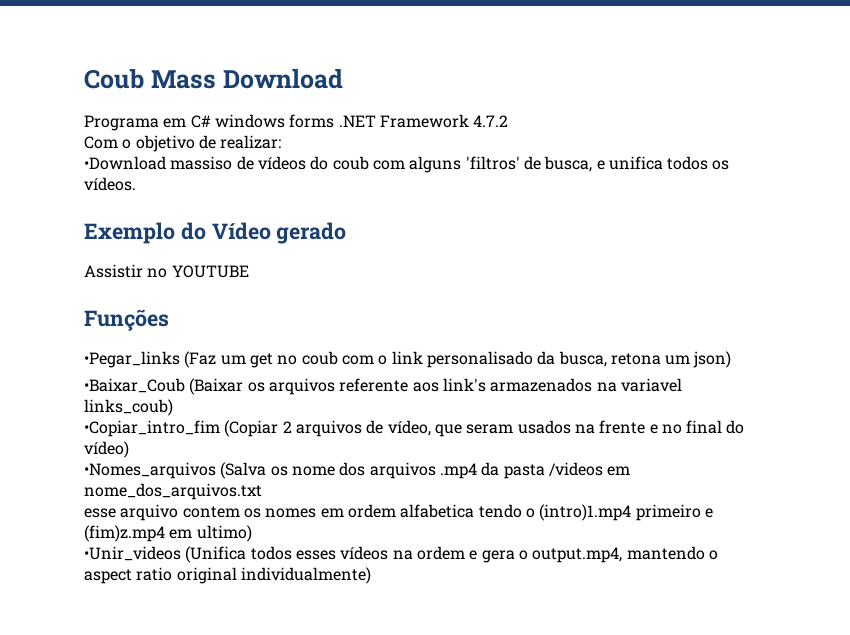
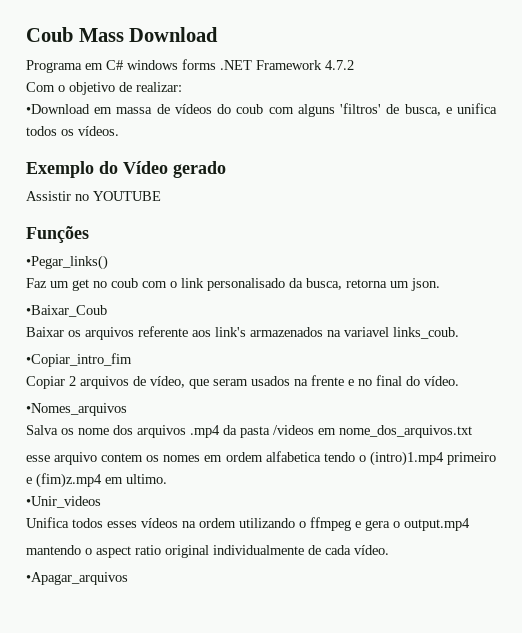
[170,156,233,170] massiso -> [94,107,153,114] em massa
[84,351,217,368] •Pegar_links (Faz -> [26,255,108,270] [26,278,47,288] •Pegar_links() // Faz
[610,351,732,368] retona um json) -> [346,278,440,291] retorna um json.
[189,378,244,395] (Baixar -> [26,327,64,337] // Baixar
[84,399,173,416] links_coub) -> [393,327,459,339] links_coub.
[224,420,279,437] (Copiar -> [26,376,65,389] // Copiar
[84,441,129,458] vídeo) -> [424,376,459,386] vídeo.
[220,462,267,479] (Salva -> [26,425,58,435] // Salva
[196,525,252,542] ultimo) -> [126,474,167,484] ultimo.
[185,546,247,563] (Unifica -> [26,517,69,528] // Unifica
(465, 553) none -> [239,517,351,531] utilizando o ffmpeg
[532,547,623,563] output.mp4, -> [404,518,470,531] output.mp4 //
[240,567,371,584] individualmente) -> [213,545,389,555] [26,572,128,585] individualmente de cada vídeo. // •Apagar_arquivos

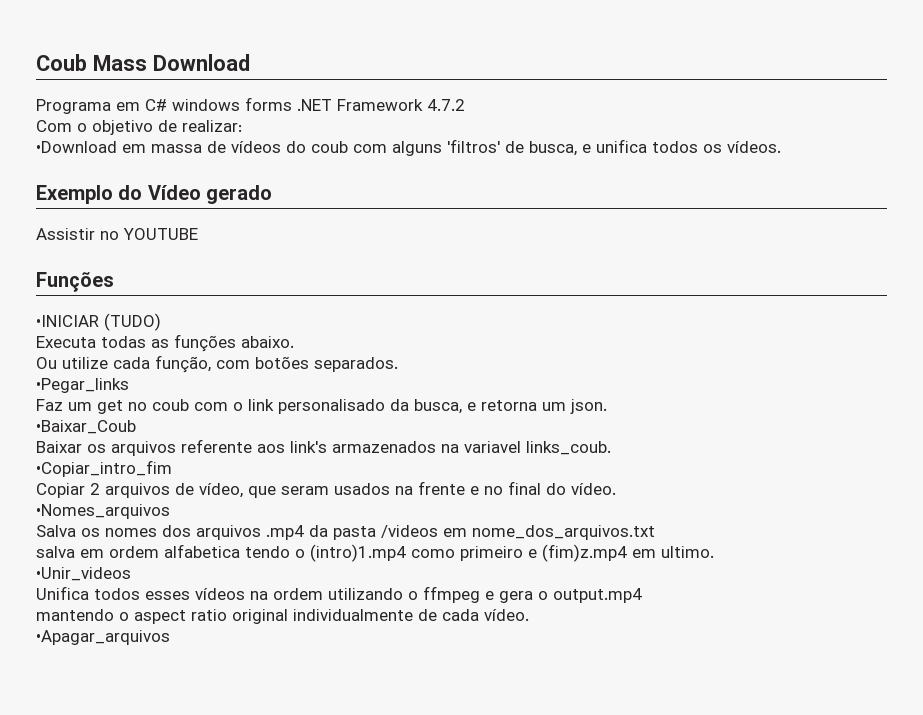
[26,255,108,270] •Pegar_links() -> [36,313,161,331] [36,334,294,352] [36,355,398,373] [36,378,129,393] •INICIAR (TUDO) // Executa todas as funções abaixo. // Ou utilize cada função, com botões separados. // •Pegar_links
(342, 284) none -> [467,402,476,411] e
[78,428,109,435] nome -> [105,528,157,537] nomes
[26,452,201,465] esse arquivo contem os nomes -> [36,546,75,558] salva
(444, 458) none -> [411,549,455,558] como

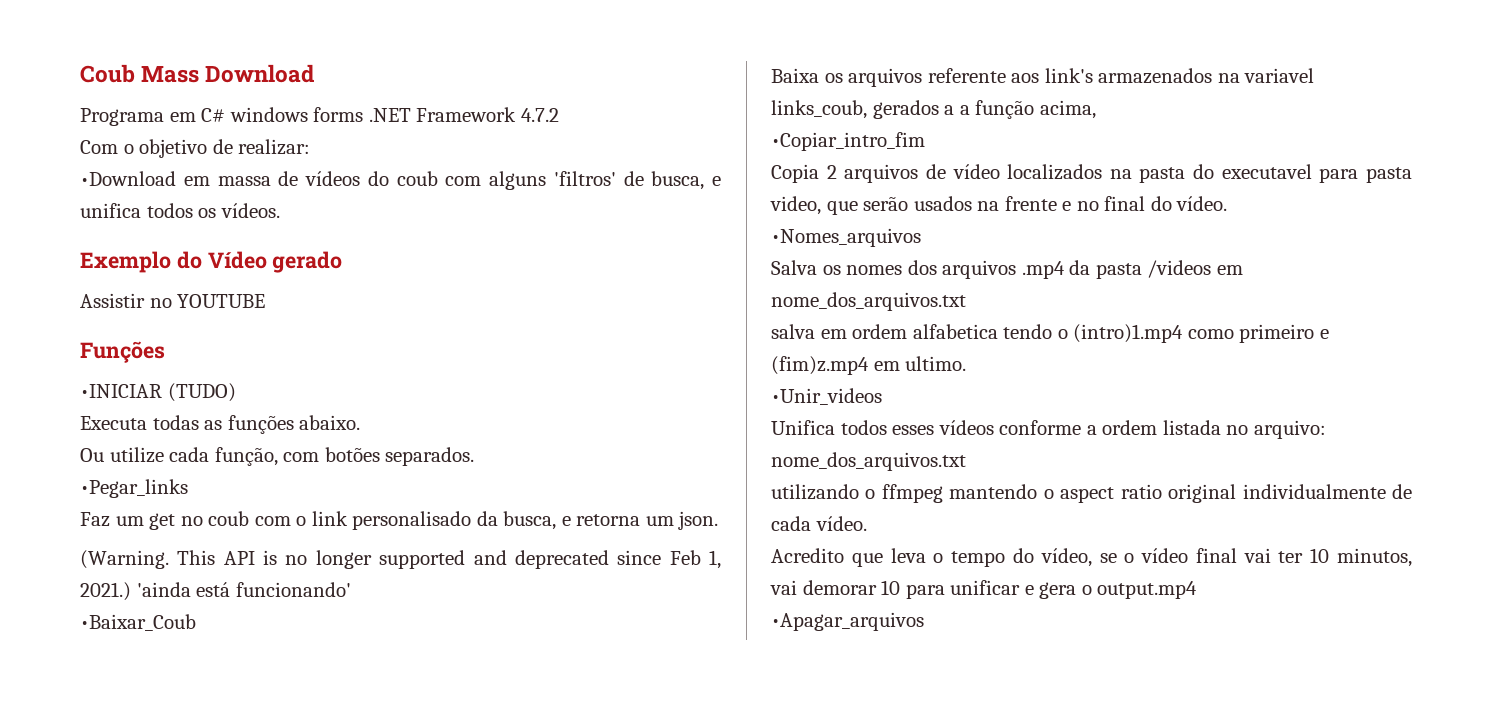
(607, 406) none -> [80,550,722,569] [80,582,351,601] // (Warning. This API is no longer supported and deprecated since Feb 1, 2021.) 'ainda está funcionando'
[36,441,82,453] Baixar -> [771,68,819,83] Baixa
[526,441,611,455] links_coub. -> [771,100,1096,119] links_coub, gerados a a função acima,
[36,483,85,498] Copiar -> [771,164,819,183] Copia
[199,483,329,498] vídeo, que seram -> [952,164,1412,183] [770,196,909,215] vídeo localizados na pasta do executavel para pasta video, que serão
[250,586,642,603] na ordem utilizando o ffmpeg e gera o output.mp4 // -> [999,420,1326,439] [771,452,966,471] [771,484,943,503] conforme a ordem listada no arquivo: nome_dos_arquivos.txt // utilizando o ffmpeg
(529, 615) none -> [771,548,1412,567] [770,580,1198,599] // Acredito que leva o tempo do vídeo, se o vídeo final vai ter 10 minutos, vai demorar 10 para unificar e gera o output.mp4

